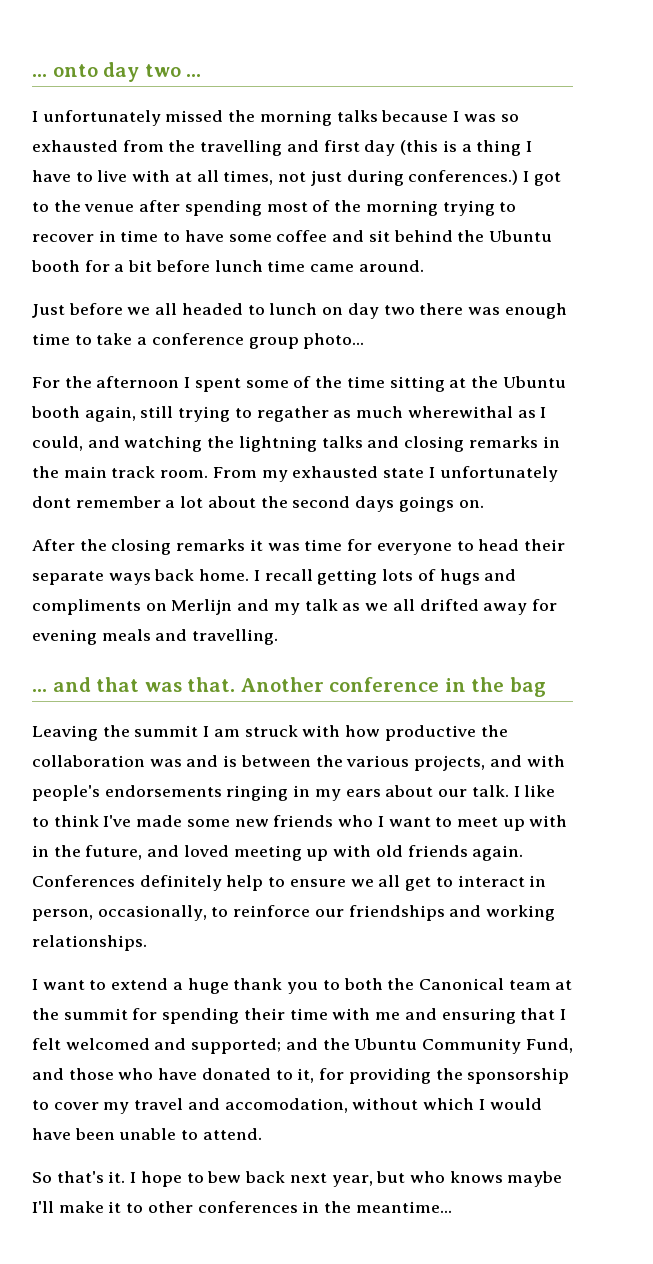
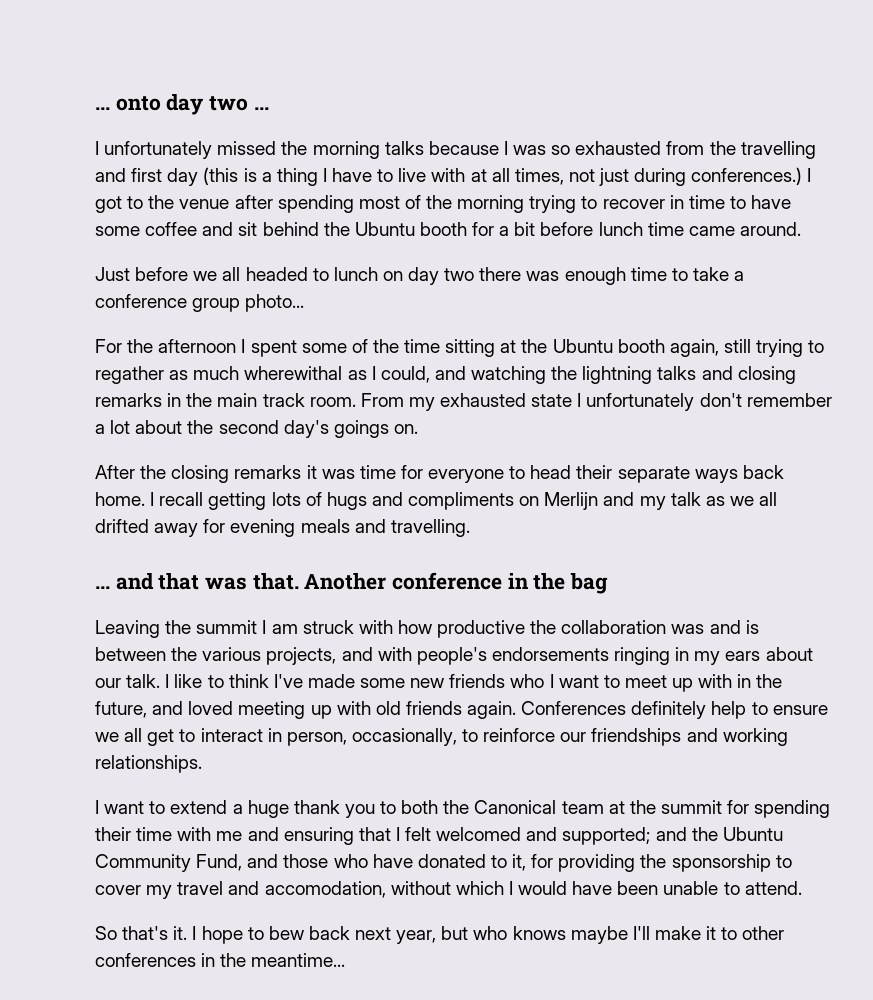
[32,496,71,508] dont -> [699,393,742,407] don't
[355,496,395,512] days -> [283,420,329,438] day's

